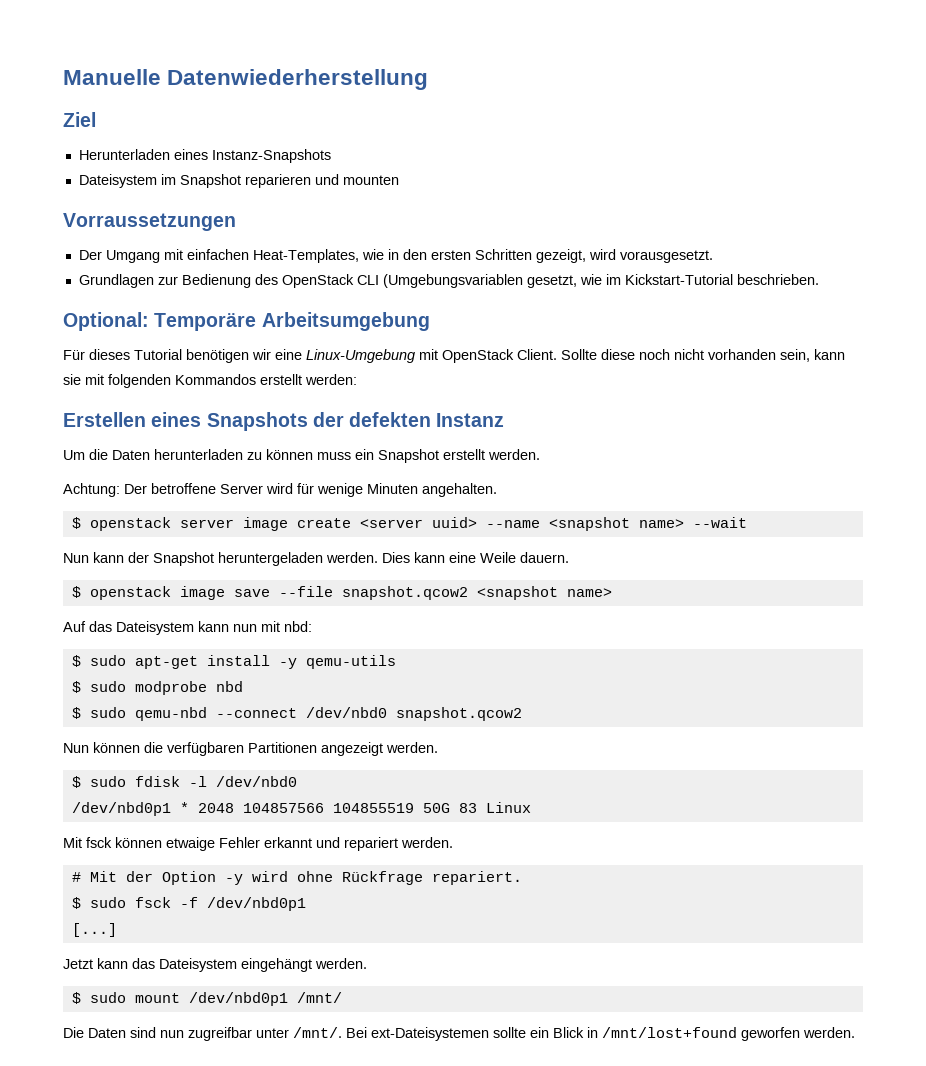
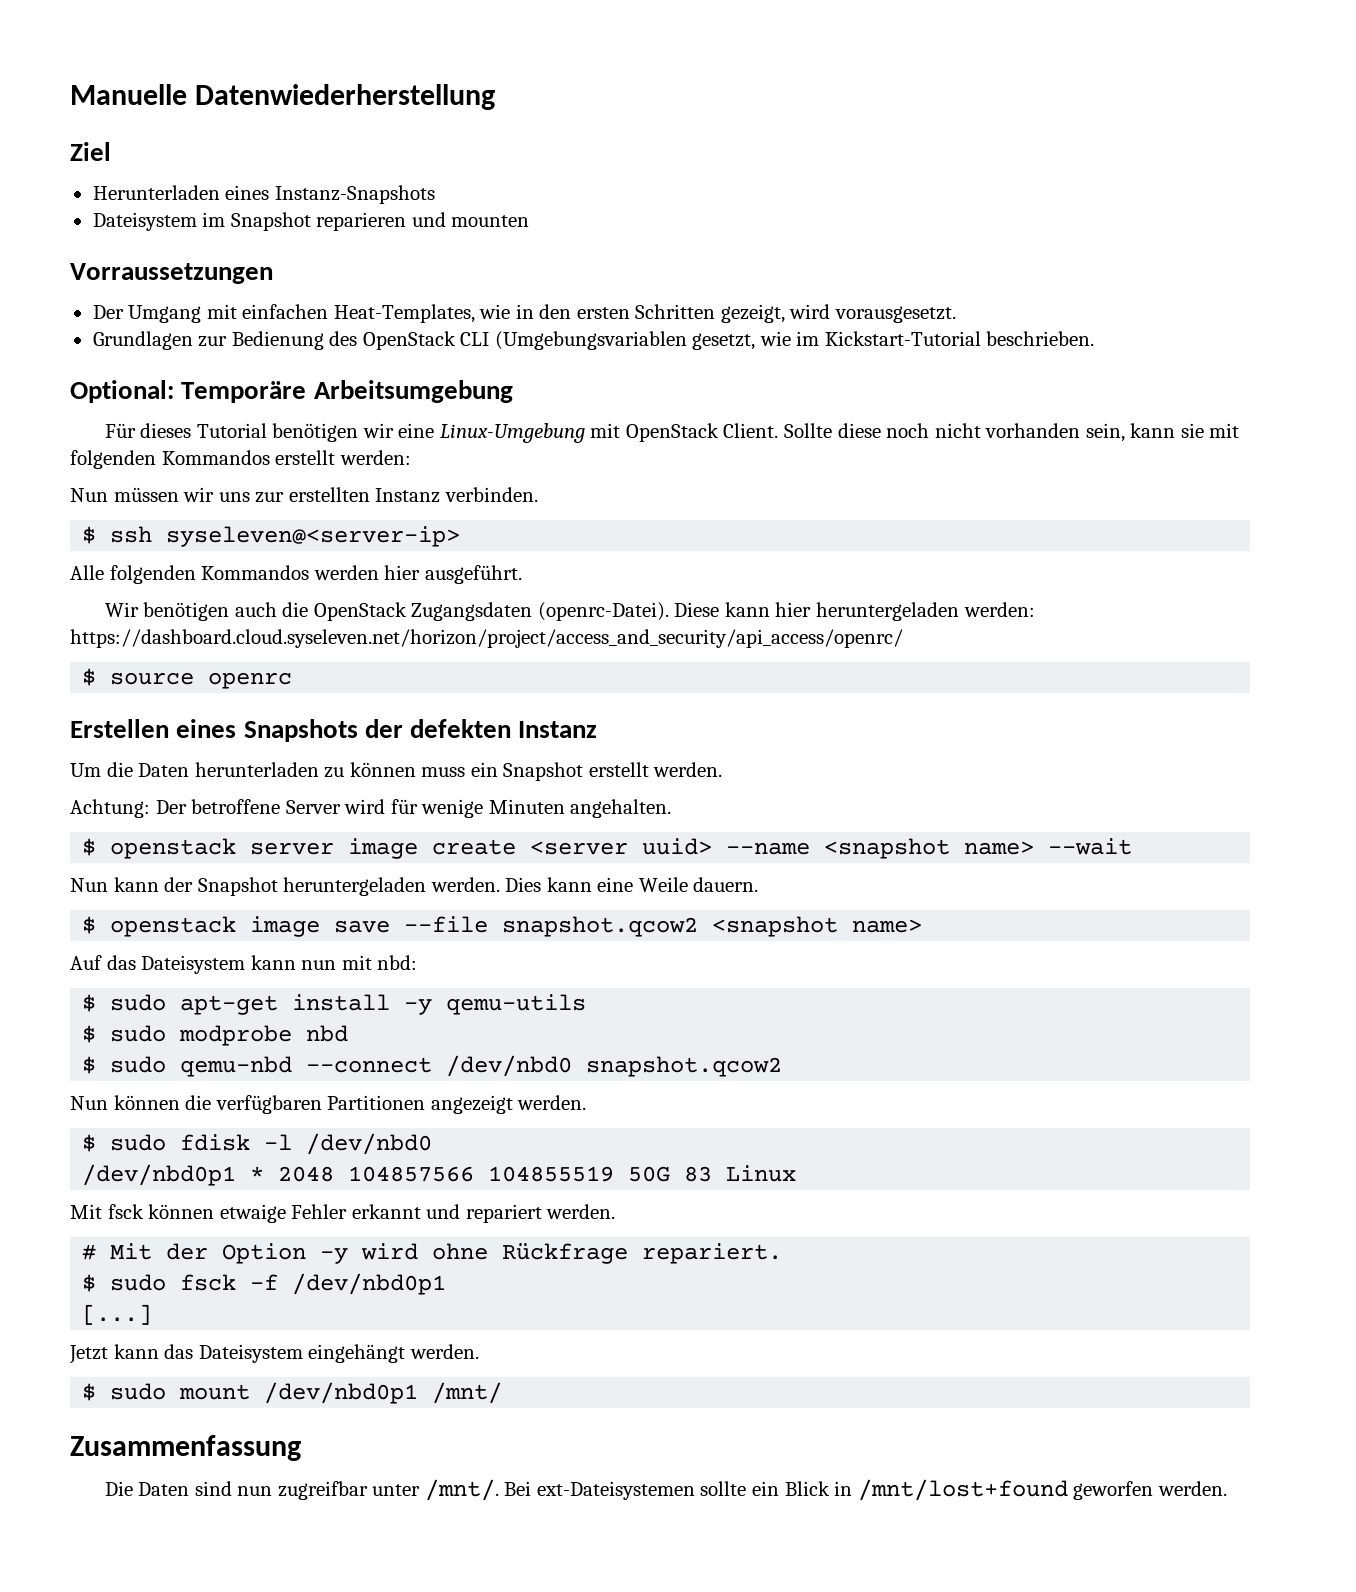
(357, 379) none -> [70,487,538,503] [82,526,461,547] [70,565,522,584] [104,602,1035,621] [70,629,903,648] [82,668,293,689] // Nun müssen wir uns zur erstellten Instanz verbinden. // $ ssh syseleven@<server-ip> // Alle folgenden Kommandos werden hier ausgeführt. // Wir benötigen auch die OpenStack Zugangsdaten (openrc-Datei). Diese kann hier heruntergeladen werden: https://dashboard.cloud.syseleven.net/horizon/project/access_and_security/api_access/openrc/ // $ source openrc
(342, 997) none -> [70,1435,301,1461] // Zusammenfassung

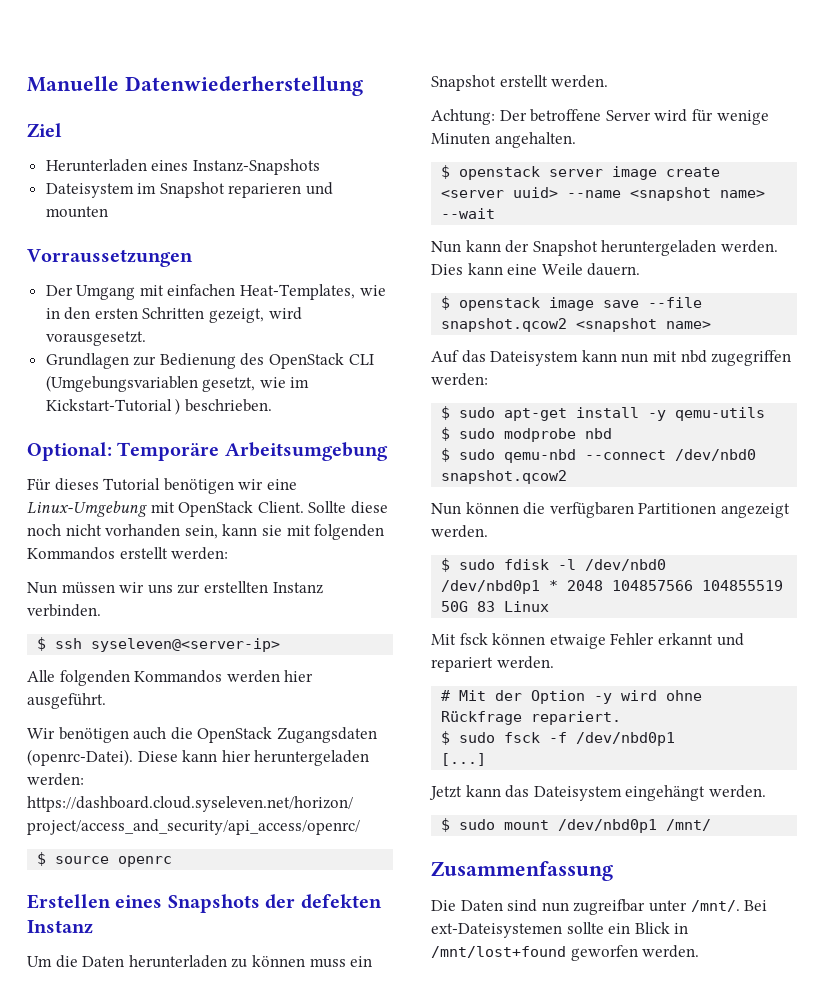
(981, 338) none -> [175,398,181,415] )
[377,955,418,970] nbd: -> [680,350,792,366] [431,373,488,386] nbd zugegriffen werden:

